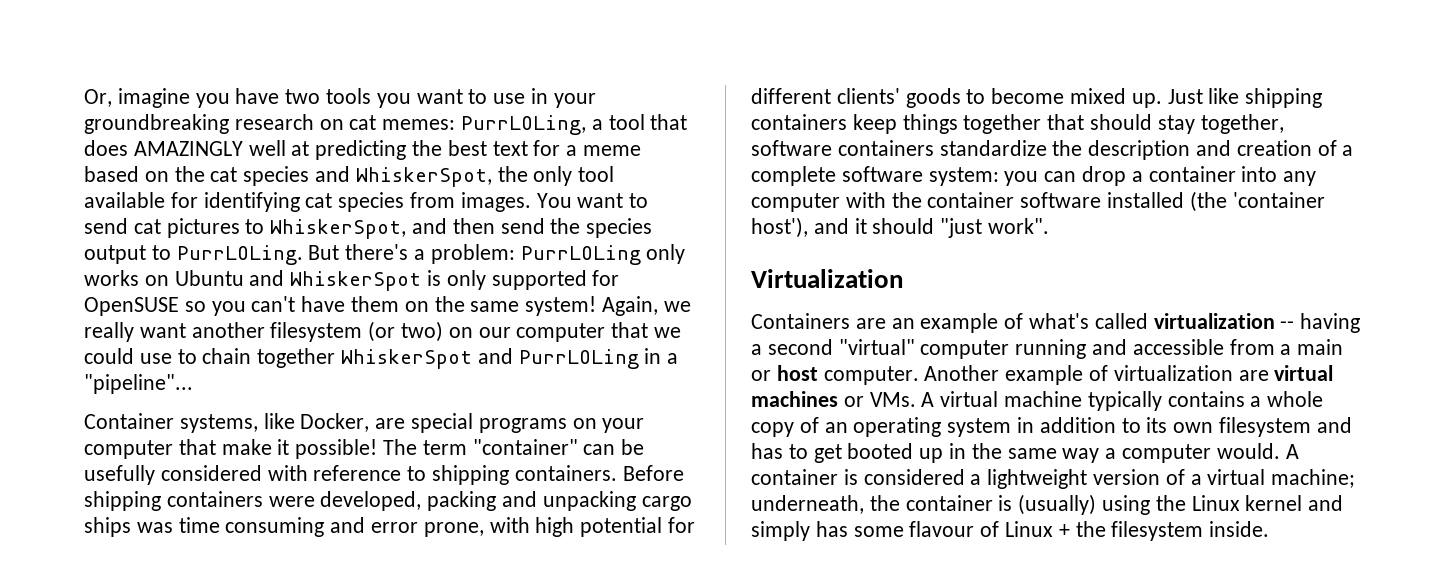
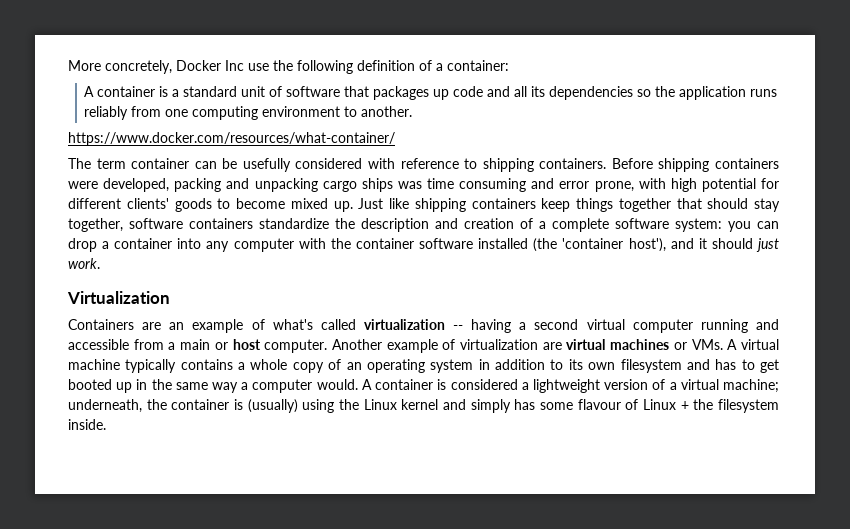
[84,88,596,108] [84,114,688,135] [84,140,642,160] [84,166,615,187] [84,192,649,212] [84,218,653,239] [84,244,686,265] [84,270,620,291] [84,296,691,316] [84,321,682,342] [84,348,679,369] [84,374,193,394] [84,413,645,433] [84,439,378,459] Or, imagine you have two tools you want to use in your groundbreaking research on cat memes: PurrLOLing, a tool that does AMAZINGLY well at predicting the best text for a meme based on the cat species and WhiskerSpot, the only tool available for identifying cat species from images. You want to send cat pictures to WhiskerSpot, and then send the species output to PurrLOLing. But there's a problem: PurrLOLing only works on Ubuntu and WhiskerSpot is only supported for OpenSUSE so you can't have them on the same system! Again, we really want another filesystem (or two) on our computer that we could use to chain together WhiskerSpot and PurrLOLing in a "pipeline"... // Container systems, like Docker, are special programs on your computer that make it possible! -> [68,60,509,74] [84,86,778,100] [84,106,413,120] [68,132,395,146] More concretely, Docker Inc use the following definition of a container: // A container is a standard unit of software that packages up code and all its dependencies so the application runs reliably from one computing environment to another. // https://www.docker.com/resources/what-container/ //
[472,439,578,455] "container" -> [131,158,190,169] container
[940,218,1050,238] "just work". -> [756,238,780,252] [68,258,100,269] just work.
[838,339,915,355] "virtual" -> [586,319,625,330] virtual

